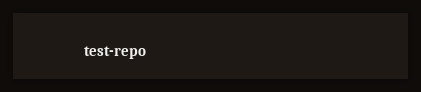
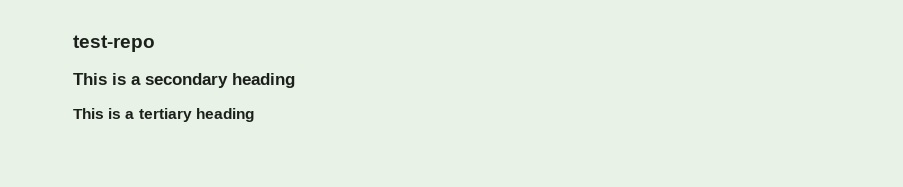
(146, 52) none -> [73,73,295,88] [73,108,254,122] // This is a secondary heading // This is a tertiary heading

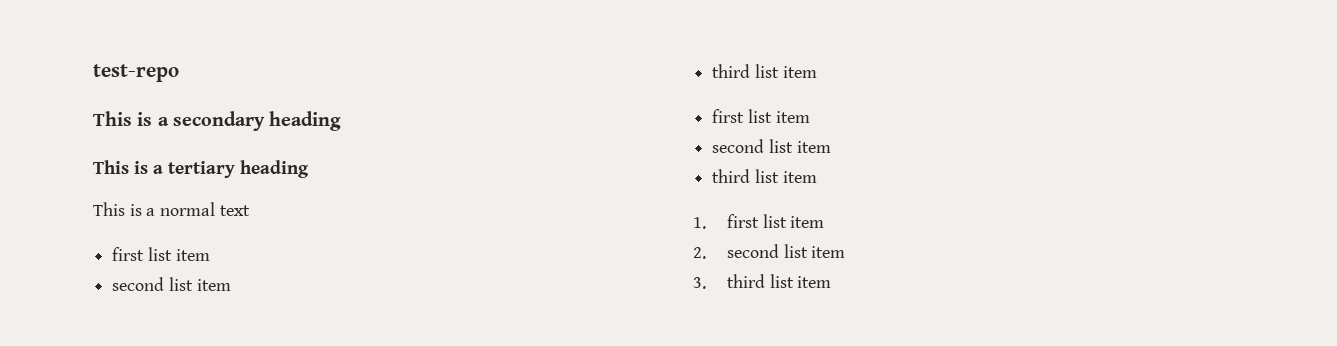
(254, 115) none -> [93,202,250,216] [112,247,210,261] [112,277,231,291] [712,64,817,78] [712,109,810,123] [712,139,831,153] [712,169,817,183] [693,214,825,229] [693,244,846,259] [693,274,832,289] // This is a normal text // first list item // second list item // third list item // first list item // second list item // third list item // 1. first list item // 2. second list item // 3. third list item

